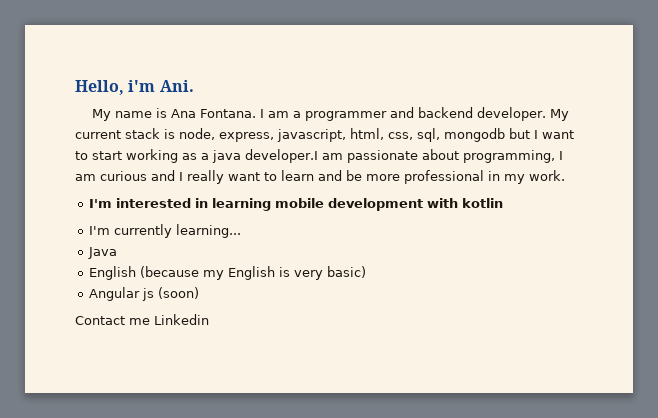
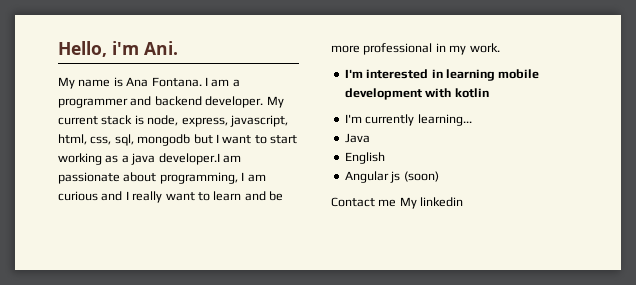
[139,266,366,280] (because my English is very basic) -> (385, 158) none
[154,314,209,325] Linkedin -> [399,197,464,209] My linkedin

